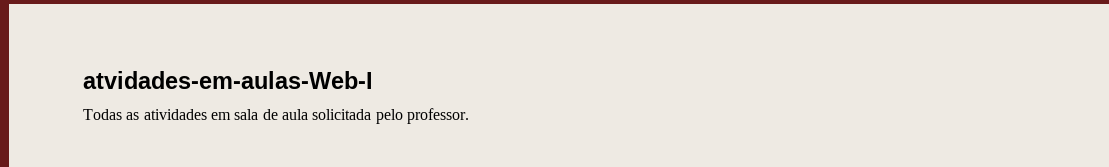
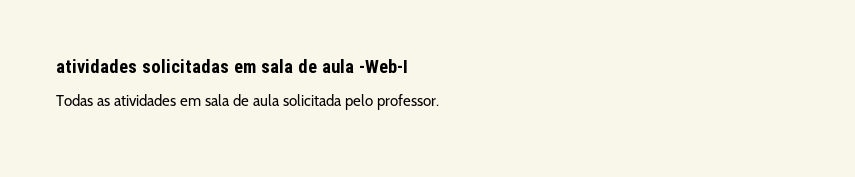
[83,71,373,89] atvidades-em-aulas-Web-I -> [56,59,408,73] atividades solicitadas em sala de aula -Web-I

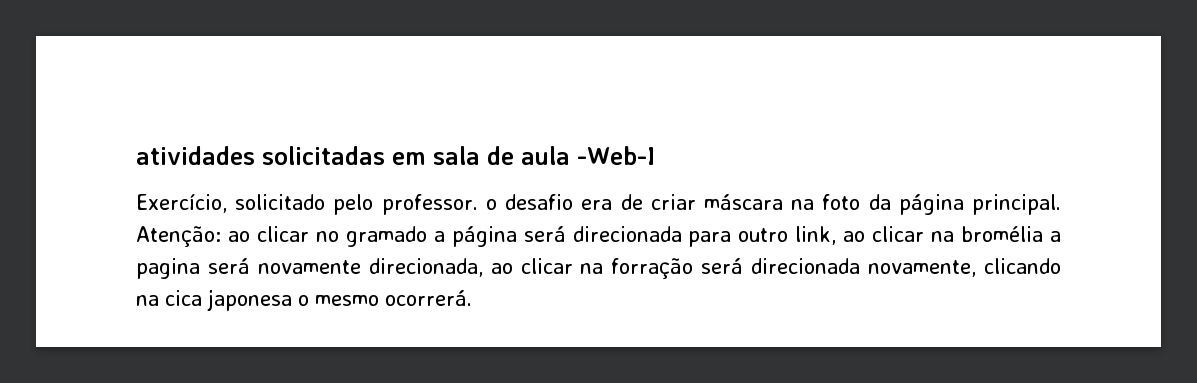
[56,94,440,110] Todas as atividades em sala de aula solicitada pelo professor. -> [136,194,1062,215] [136,226,1061,247] [136,258,1061,279] [136,289,472,311] Exercício, solicitado pelo professor. o desafio era de criar máscara na foto da página principal. Atenção: ao clicar no gramado a página será direcionada para outro link, ao clicar na bromélia a pagina será novamente direcionada, ao clicar na forração será direcionada novamente, clicando na cica japonesa o mesmo ocorrerá.

